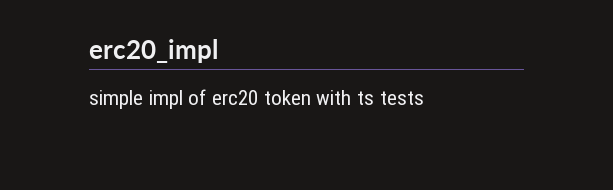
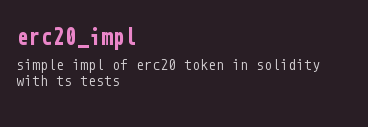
(311, 97) none -> [232,59,320,72] in solidity

